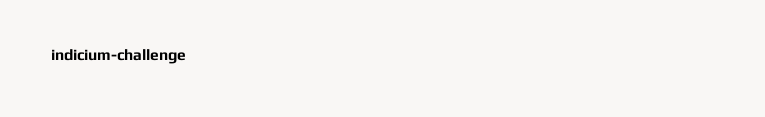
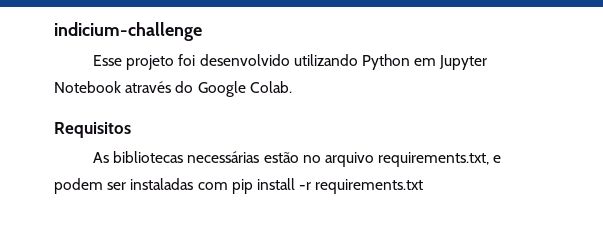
(186, 56) none -> [93,54,488,70] [54,81,292,97] [54,122,131,138] [93,151,502,167] [54,178,424,194] // Esse projeto foi desenvolvido utilizando Python em Jupyter Notebook através do Google Colab. // Requisitos // As bibliotecas necessárias estão no arquivo requirements.txt, e podem ser instaladas com pip install -r requirements.txt

